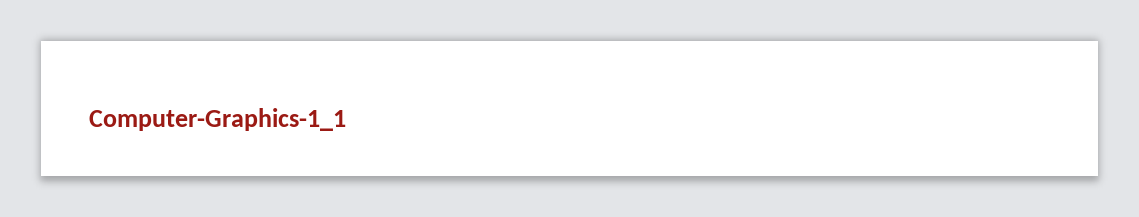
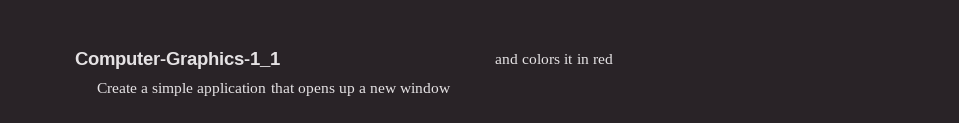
(346, 119) none -> [96,83,452,96] [495,54,613,64] // Create a simple application that opens up a new window and colors it in red

